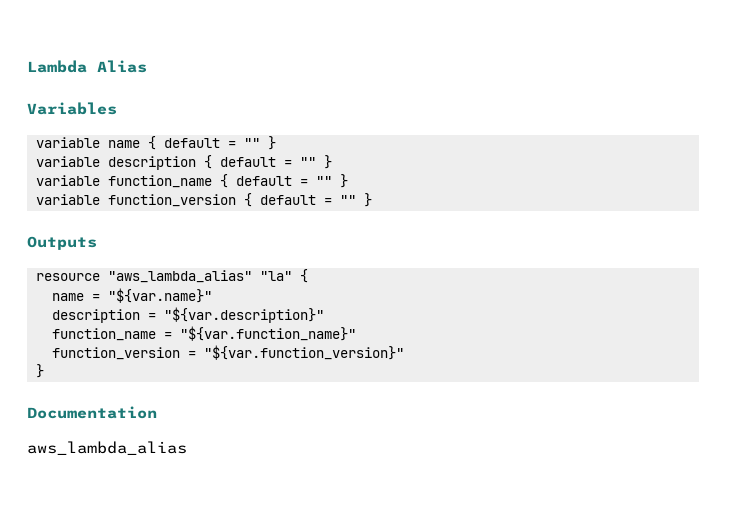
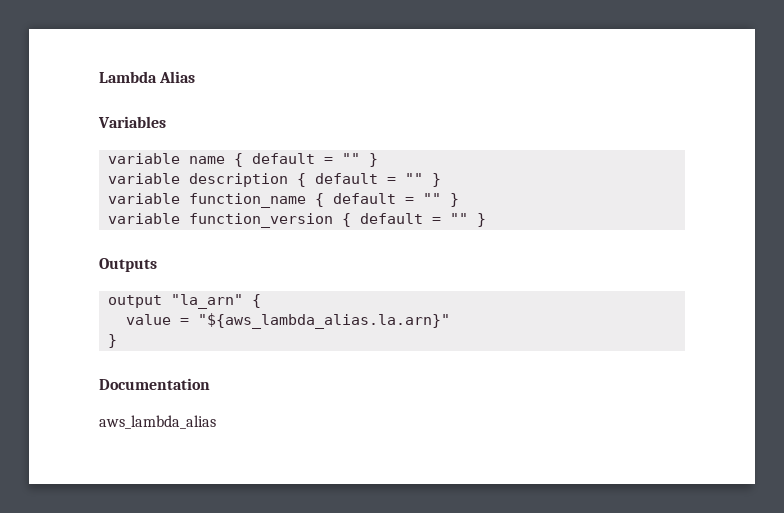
[35,269,308,283] [51,288,212,303] [51,307,324,323] [51,326,356,341] [51,345,404,360] resource "aws_lambda_alias" "la" { // name = "${var.name}" // description = "${var.description}" // function_name = "${var.function_name}" // function_version = "${var.function_version}" -> [108,294,262,309] [126,313,451,329] output "la_arn" { // value = "${aws_lambda_alias.la.arn}"

